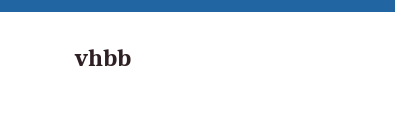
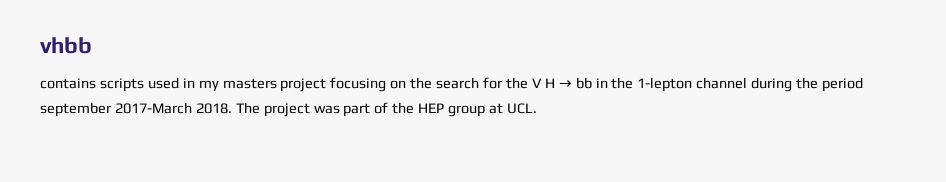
(131, 57) none -> [40,77,864,92] [40,102,537,117] // contains scripts used in my masters project focusing on the search for the V H → bb in the 1-lepton channel during the period september 2017-March 2018. The project was part of the HEP group at UCL.

